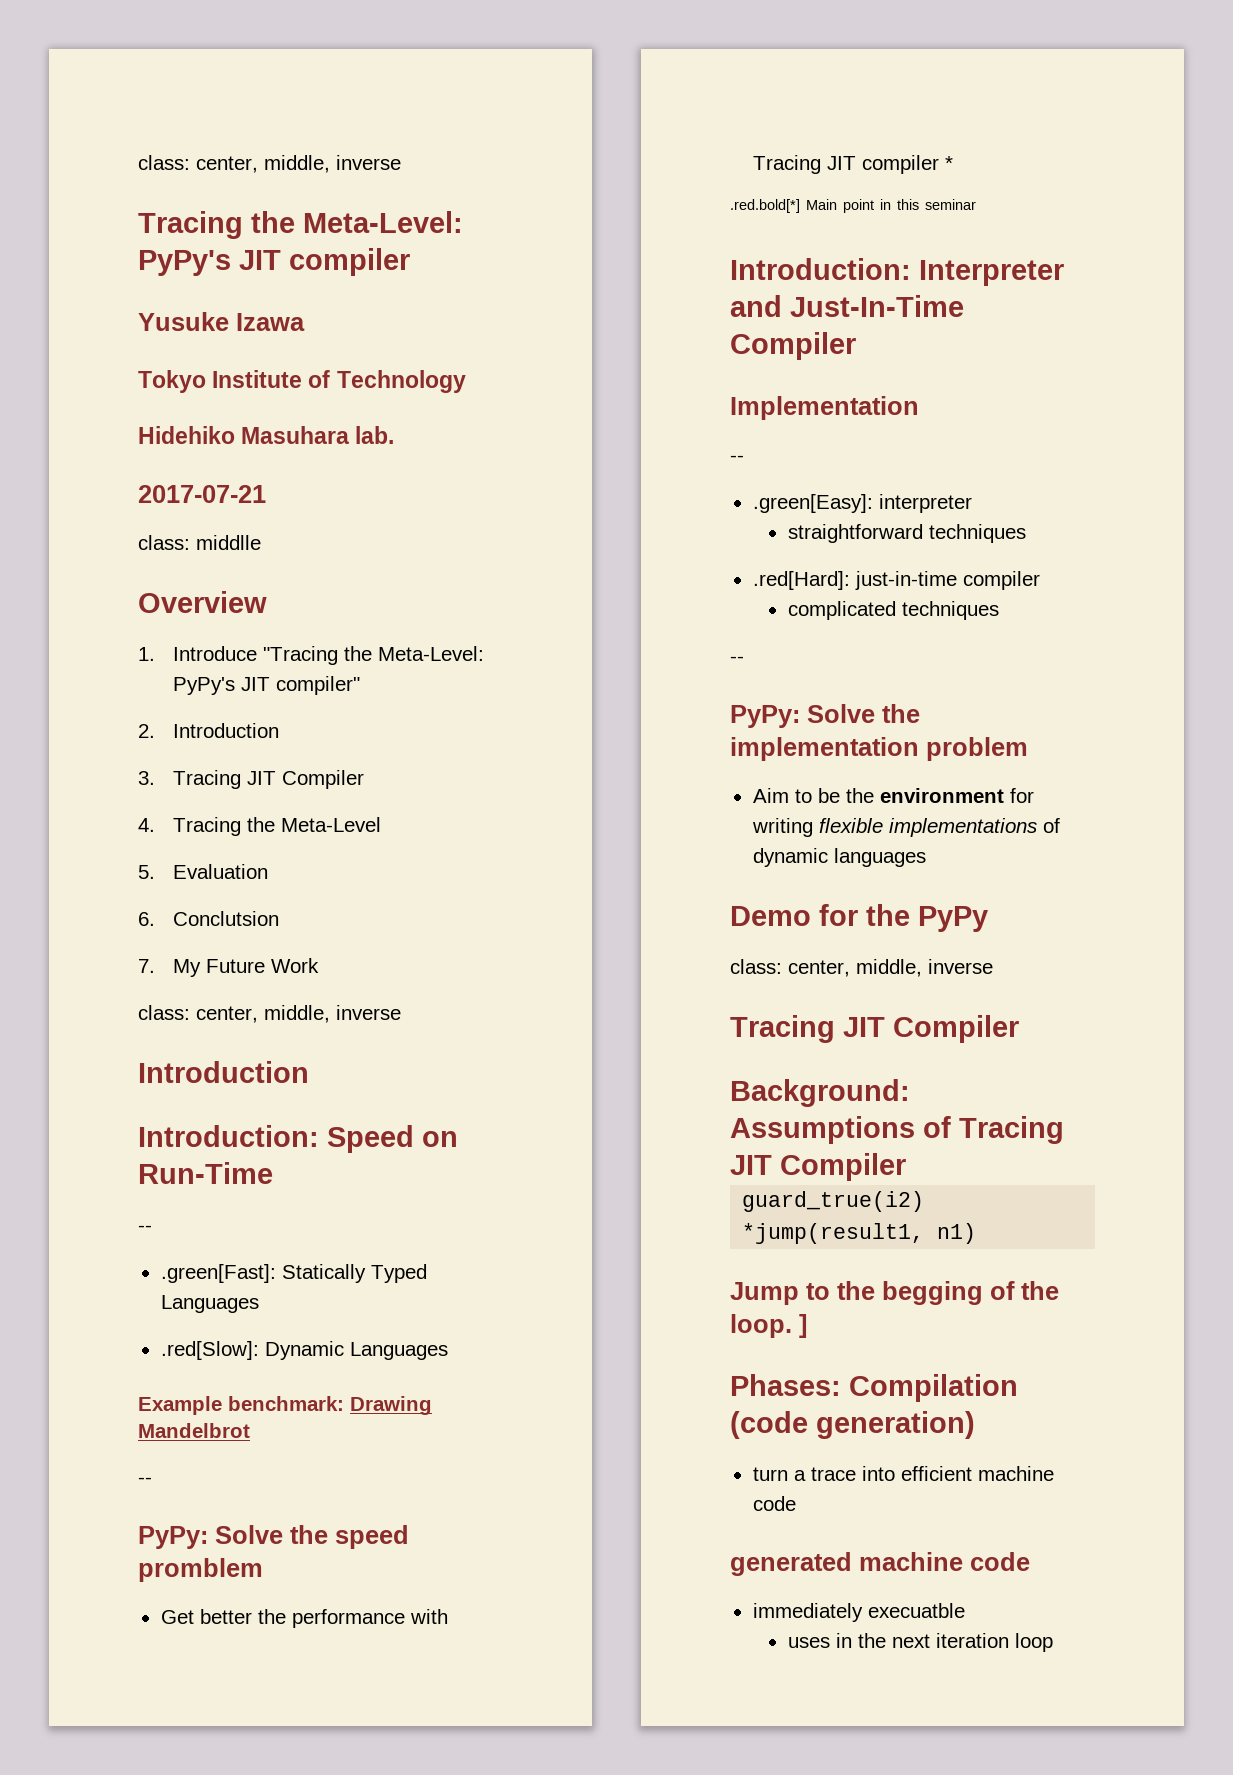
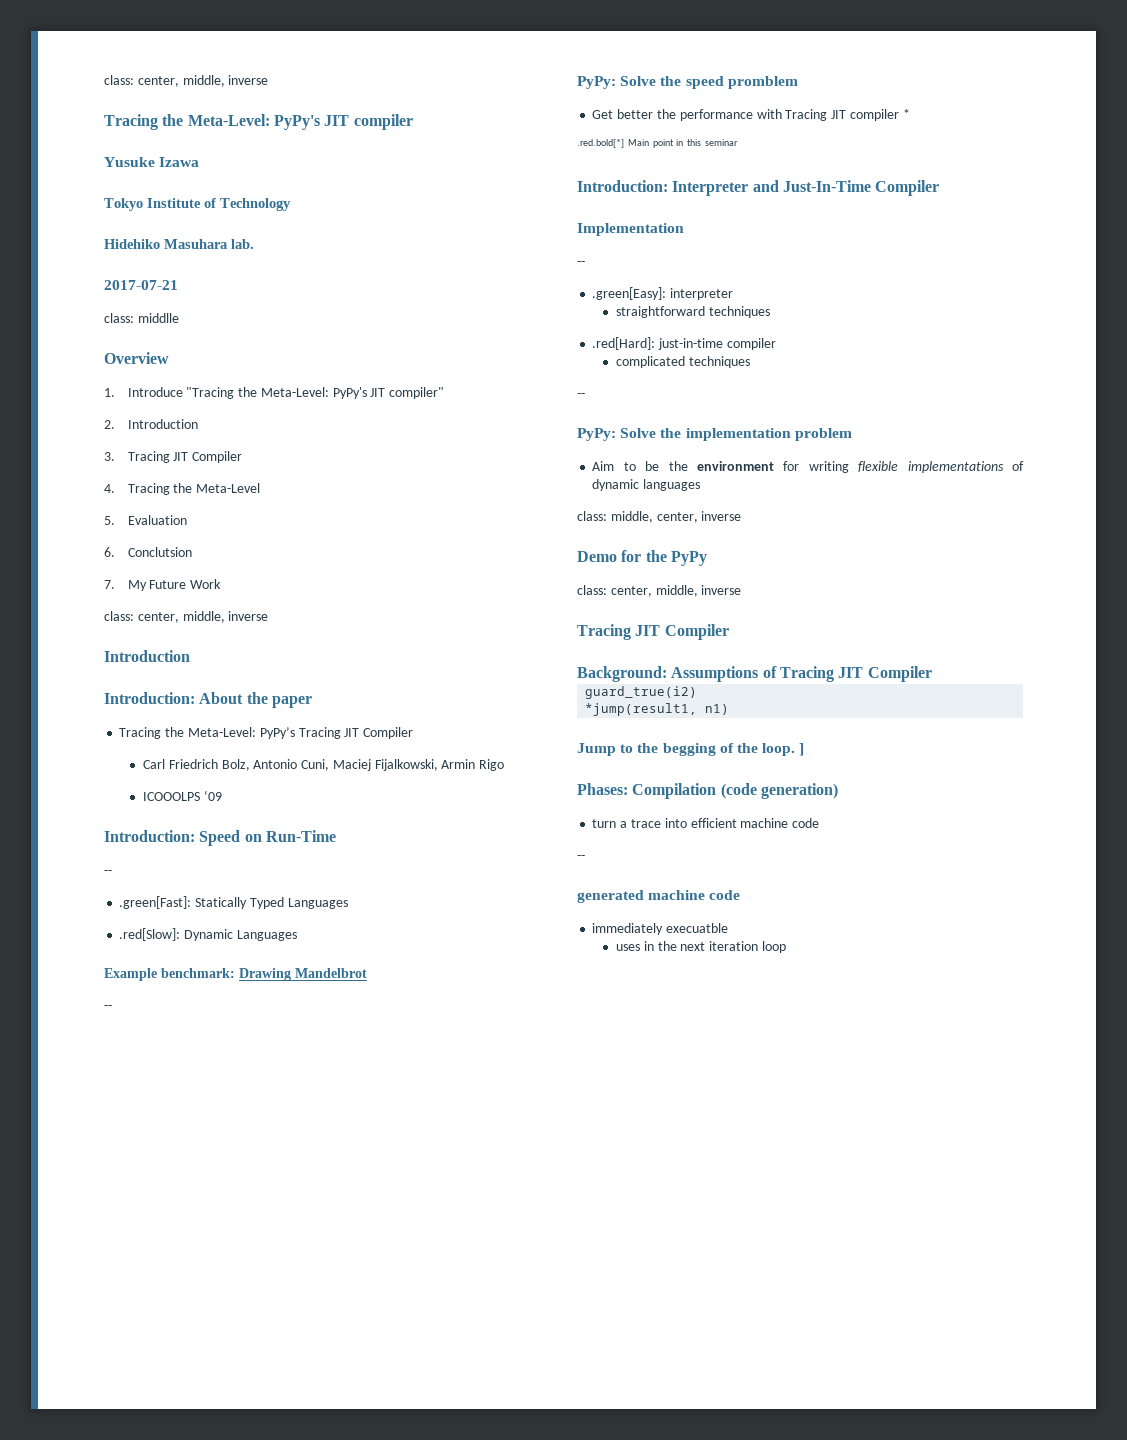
(309, 1072) none -> [104,692,312,708] [119,727,414,739] [142,759,505,771] [142,790,222,801] // Introduction: About the paper // Tracing the Meta-Level: PyPy’s Tracing JIT Compiler // Carl Friedrich Bolz, Antonio Cuni, Maciej Fijalkowski, Armin Rigo // ICOOOLPS ‘09
(926, 857) none -> [577,511,742,523] // class: middle, center, inverse
(796, 1503) none -> [577,855,585,860] // --

